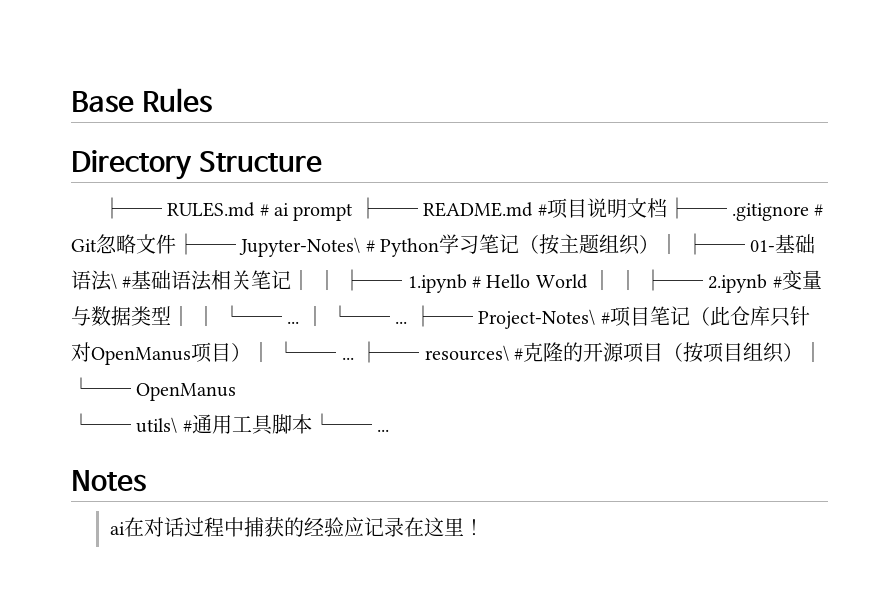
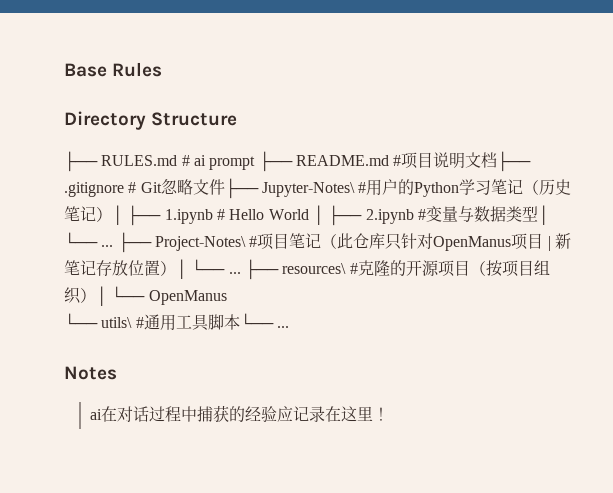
(375, 246) none -> [366,179,415,196] 用户的
[539,233,815,255] [71,270,312,291] 按主题组织）│ ├── 01-基础语法\ #基础语法相关笔记│ -> [539,179,572,195] [64,206,112,222] 历史笔记）
[617,270,638,291] │ -> (324, 215) none
[196,305,325,327] │ └── ... │ -> (549, 215) none
(231, 352) none -> [547,233,571,251] [64,260,160,276] | 新笔记存放位置

